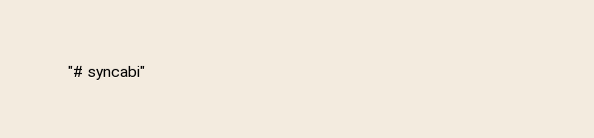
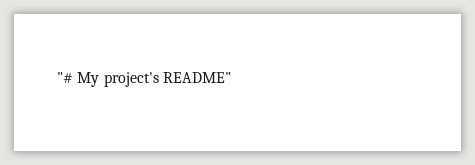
[86,65,147,80] syncabi" -> [77,72,231,87] My project's README"

